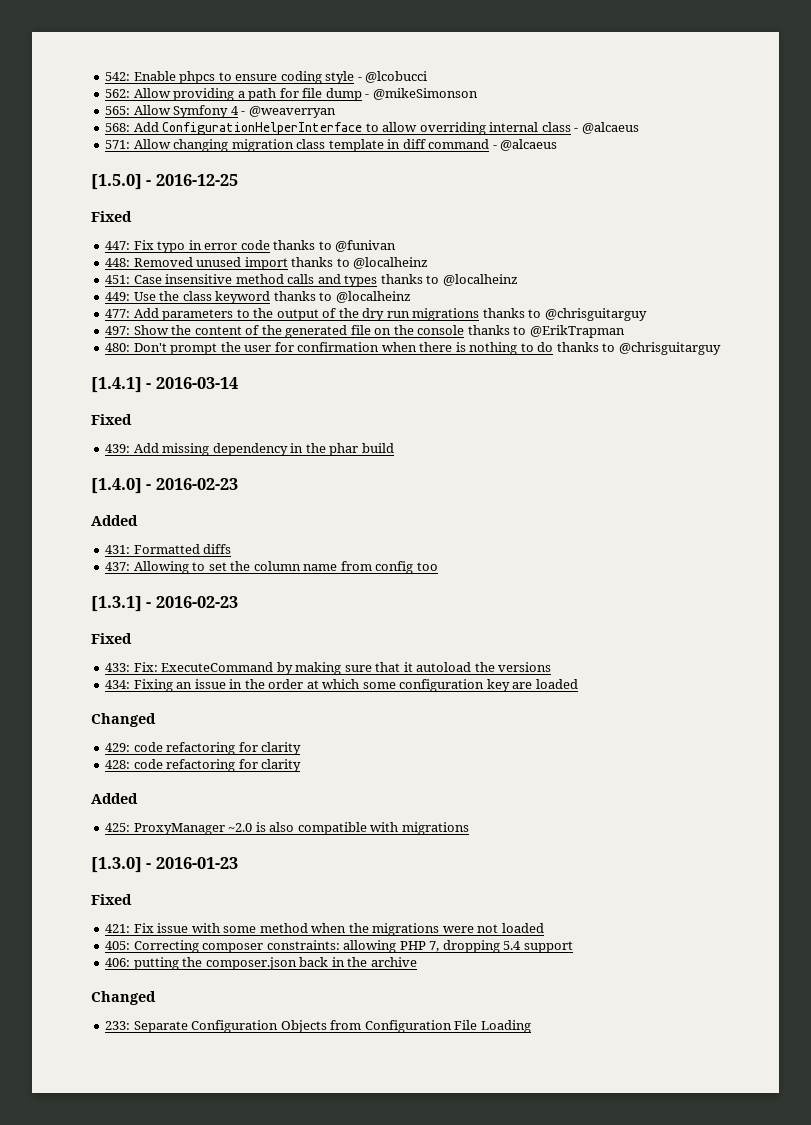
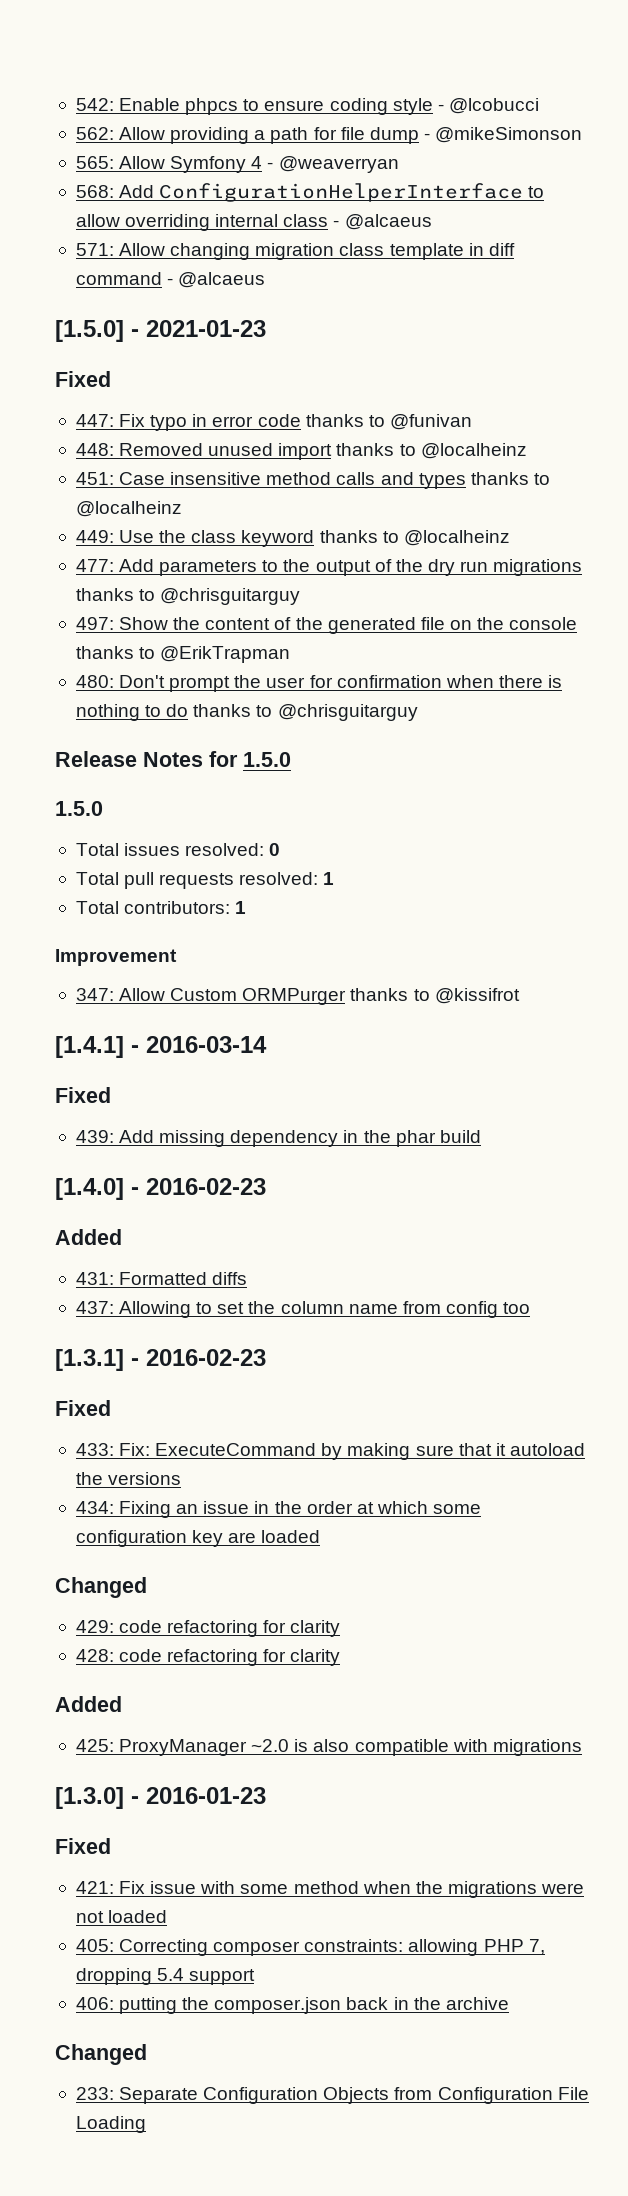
[155,174,238,186] 2016-12-25 -> [146,320,266,337] 2021-01-23
(721, 348) none -> [55,751,291,767] [55,801,103,816] [75,843,281,856] [75,872,335,889] [75,901,247,914] [55,949,177,966] [75,988,520,1005] // Release Notes for 1.5.0 // 1.5.0 // Total issues resolved: 0 // Total pull requests resolved: 1 // Total contributors: 1 // Improvement // 347: Allow Custom ORMPurger thanks to @kissifrot

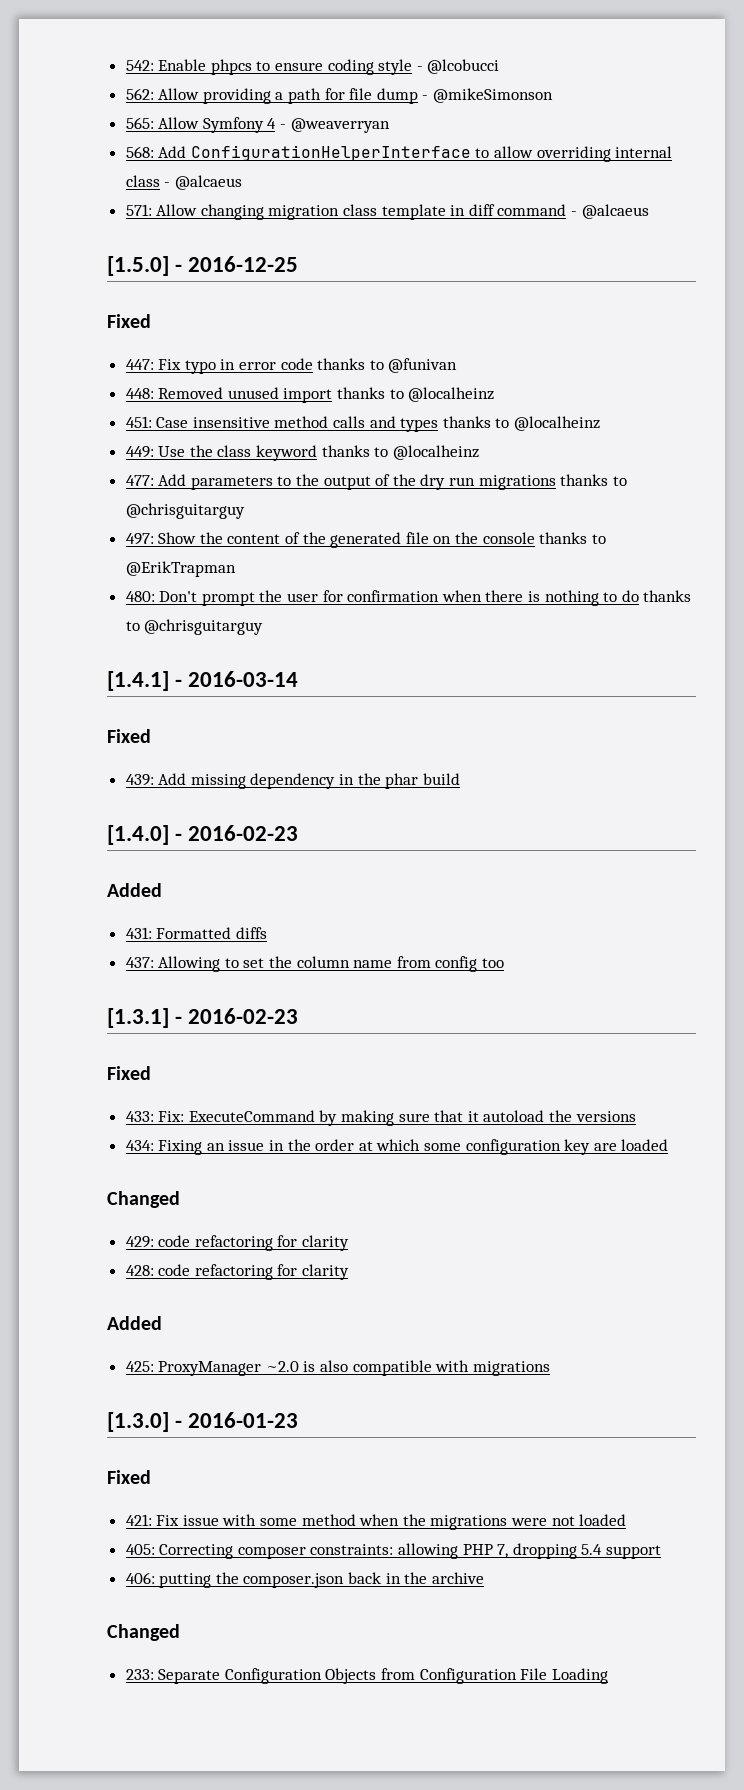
[146,320,266,337] 2021-01-23 -> [188,256,299,272] 2016-12-25
[55,751,291,767] [55,801,103,816] [75,843,281,856] [75,872,335,889] [75,901,247,914] [55,949,177,966] [75,988,520,1005] // Release Notes for 1.5.0 // 1.5.0 // Total issues resolved: 0 // Total pull requests resolved: 1 // Total contributors: 1 // Improvement // 347: Allow Custom ORMPurger thanks to @kissifrot -> (264, 627) none

